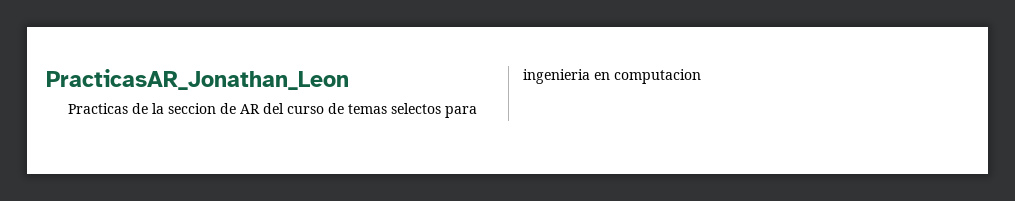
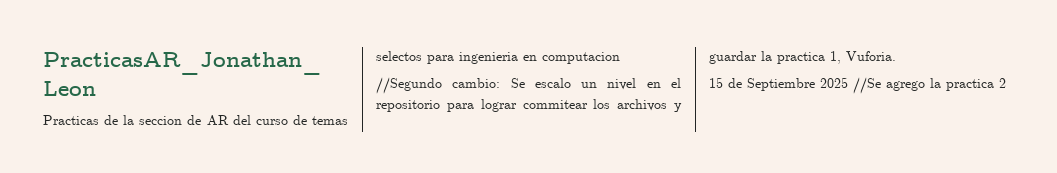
(701, 76) none -> [376,77,681,94] [376,99,682,112] [709,51,896,64] [709,77,1006,94] // //Segundo cambio: Se escalo un nivel en el repositorio para lograr commitear los archivos y guardar la practica 1, Vuforia. // 15 de Septiembre 2025 //Se agrego la practica 2

